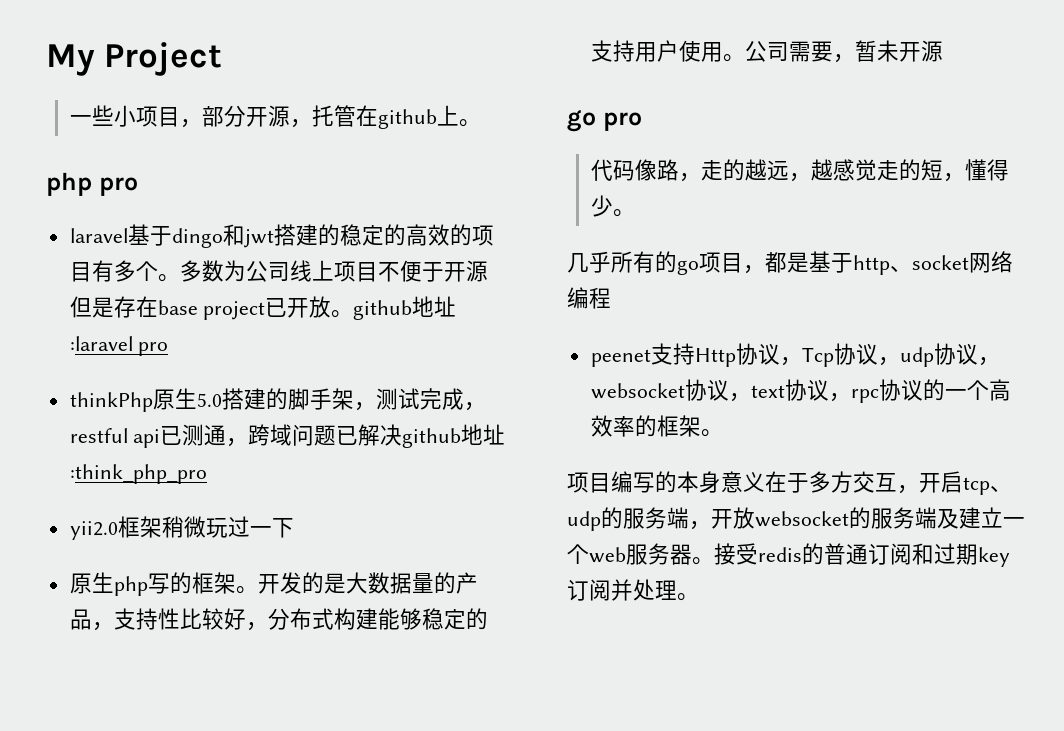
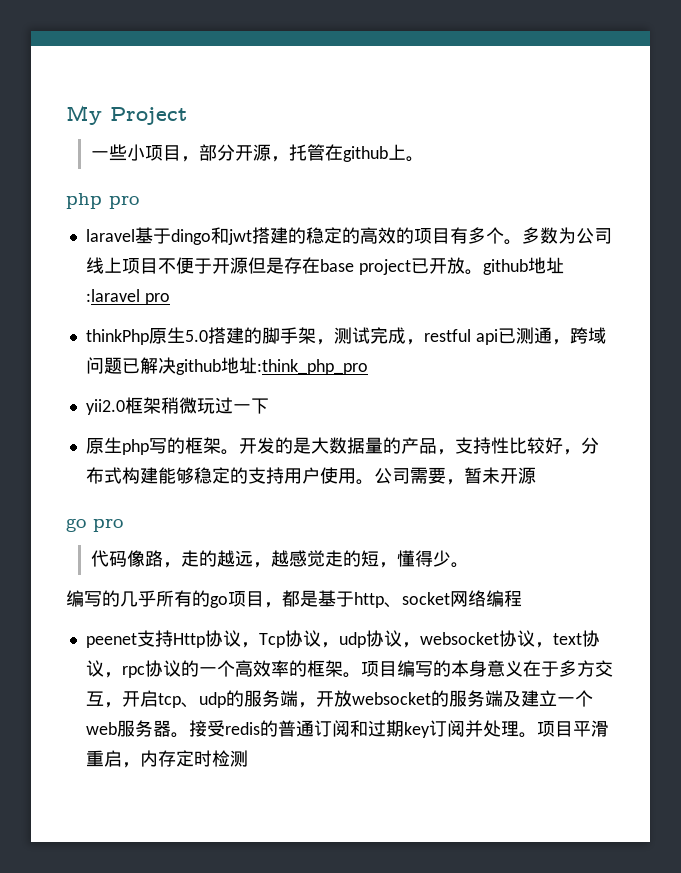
(636, 213) none -> [66,590,120,607] 编写的
(723, 433) // -> (361, 675) none
(699, 597) none -> [536,720,609,737] [85,750,248,768] 项目平滑重启，内存定时检测

